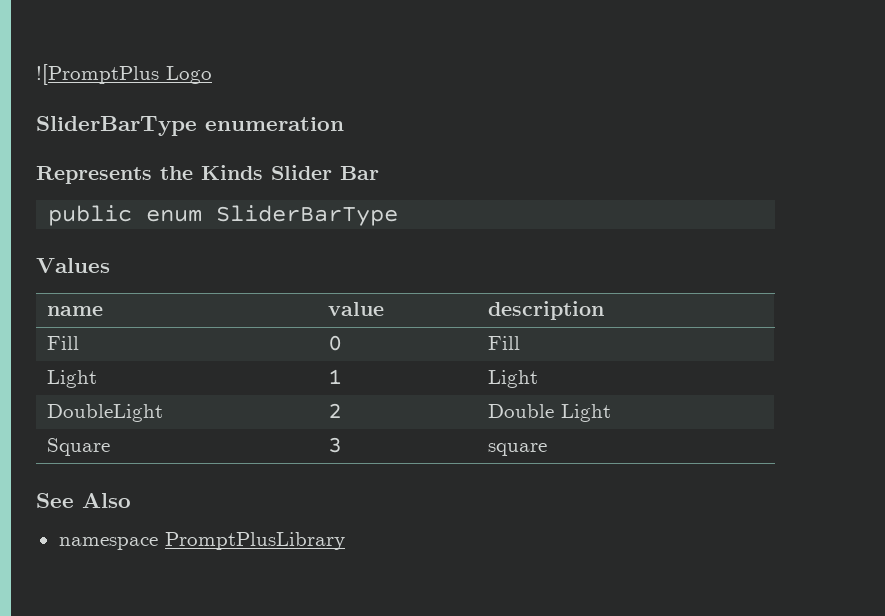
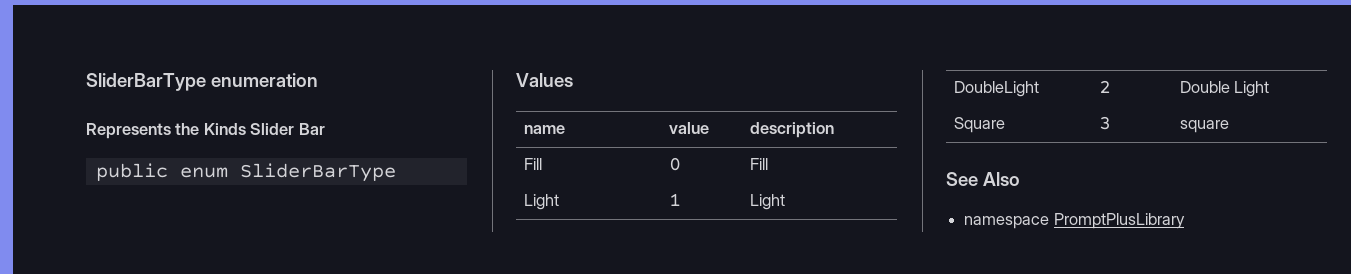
[36,64,212,85] ![PromptPlus Logo // -> (86, 82) none

